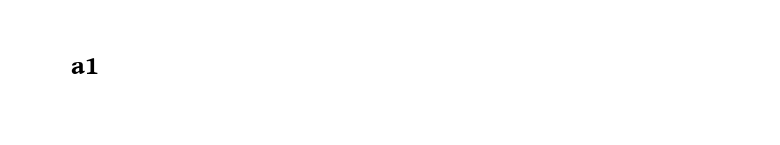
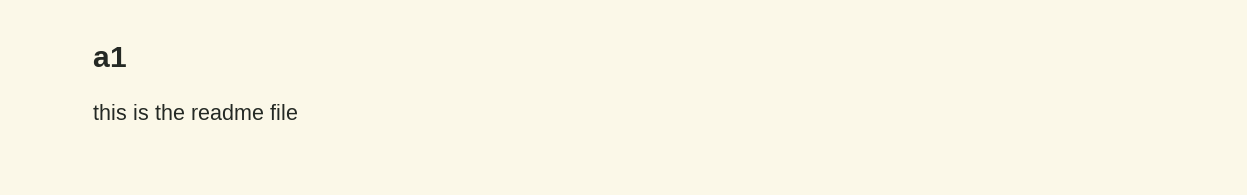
(99, 66) none -> [93,104,298,120] // this is the readme file

